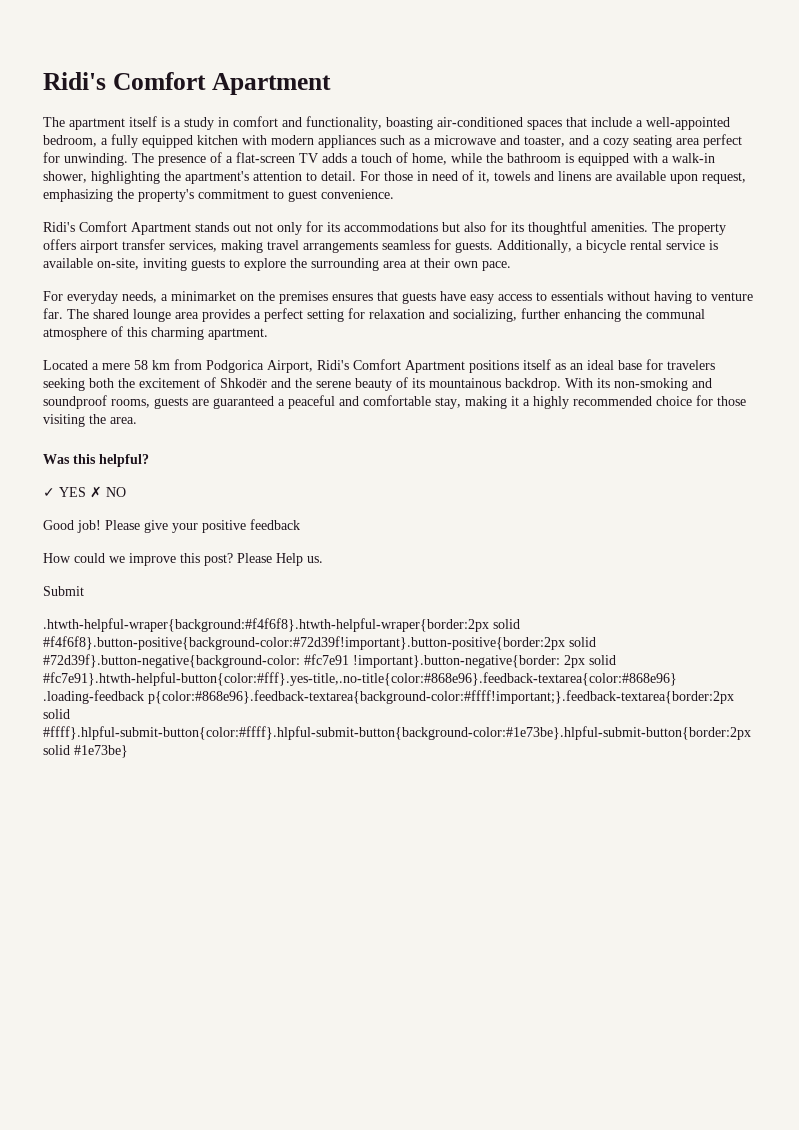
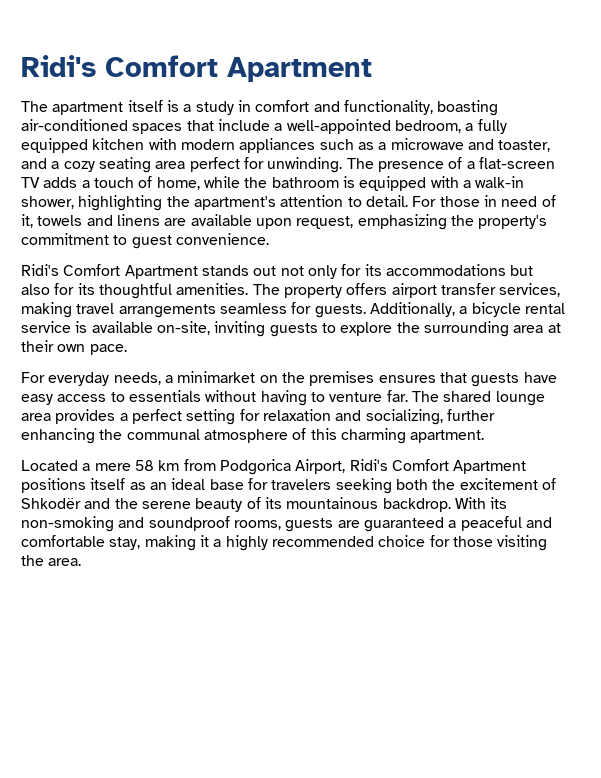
[43,454,149,467] [43,486,126,498] [43,519,300,533] [43,553,323,566] [43,586,84,596] [43,618,520,632] [43,636,596,650] [43,654,616,668] [43,672,677,686] [43,690,734,704] [43,709,70,719] [43,726,751,740] [43,745,128,758] // Was this helpful? // ✓ YES ✗ NO // Good job! Please give your positive feedback // How could we improve this post? Please Help us. // Submit // .htwth-helpful-wraper{background:#f4f6f8}.htwth-helpful-wraper{border:2px solid #f4f6f8}.button-positive{background-color:#72d39f!important}.button-positive{border:2px solid #72d39f}.button-negative{background-color: #fc7e91 !important}.button-negative{border: 2px solid #fc7e91}.htwth-helpful-button{color:#fff}.yes-title,.no-title{color:#868e96}.feedback-textarea{color:#868e96} .loading-feedback p{color:#868e96}.feedback-textarea{background-color:#ffff!important;}.feedback-textarea{border:2px solid #ffff}.hlpful-submit-button{color:#ffff}.hlpful-submit-button{background-color:#1e73be}.hlpful-submit-button{border:2px solid #1e73be} -> (82, 562) none

